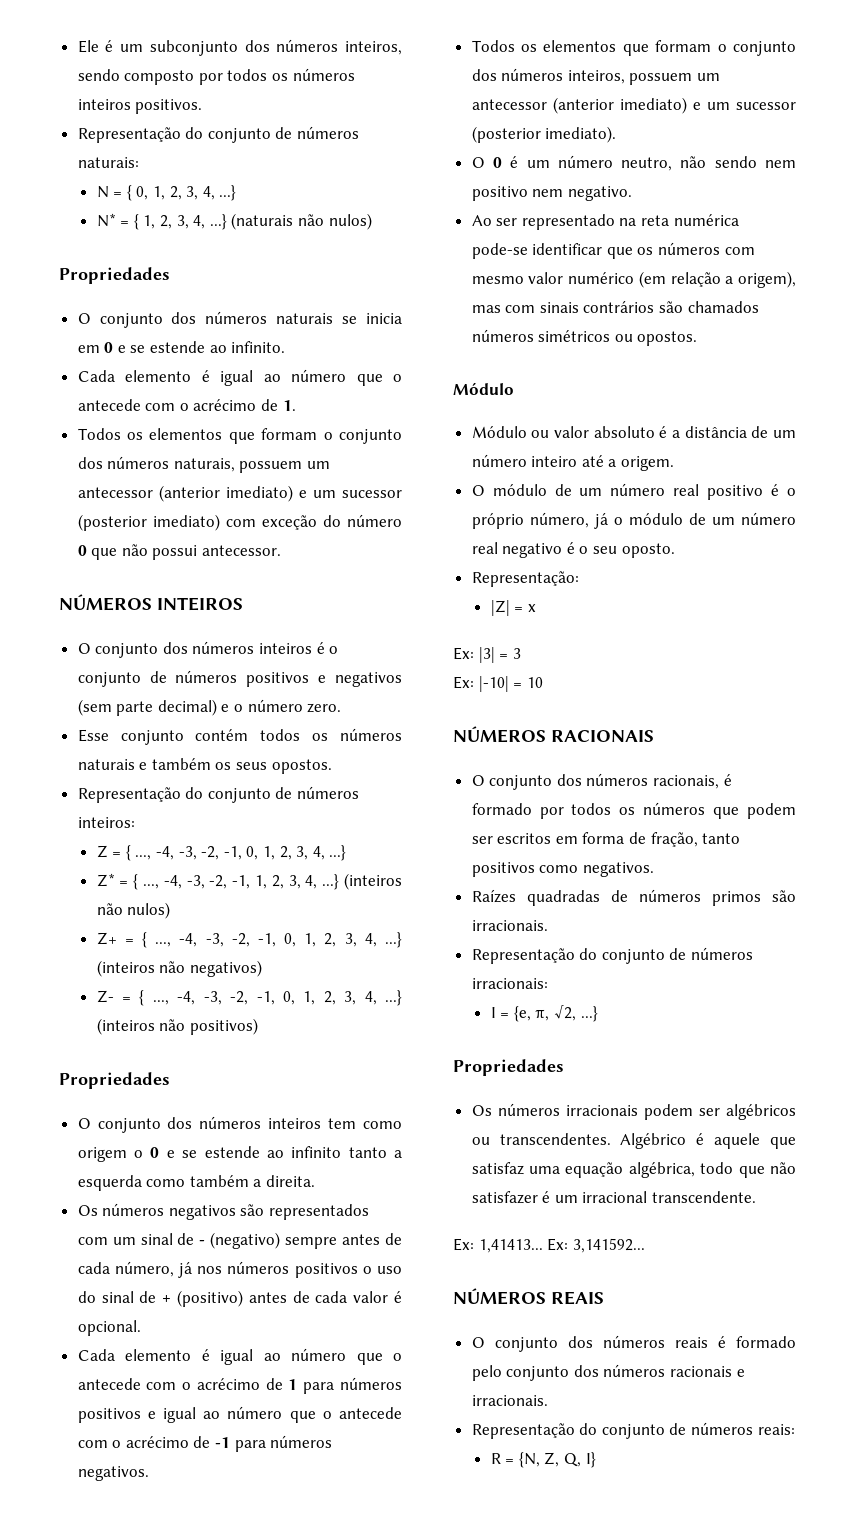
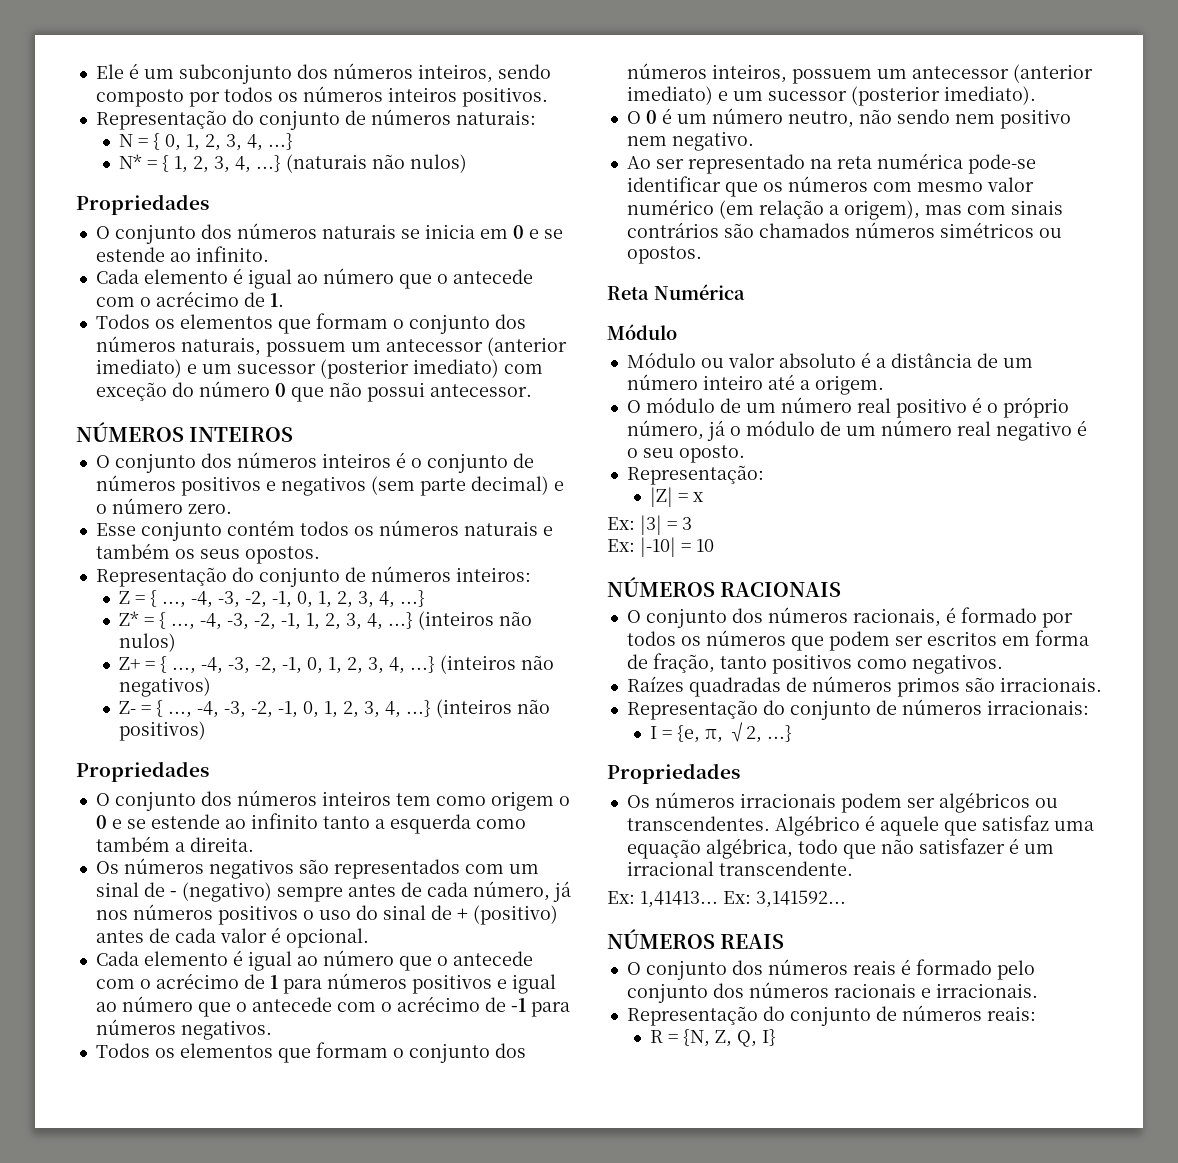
(698, 338) none -> [607,284,745,300] // Reta Numérica

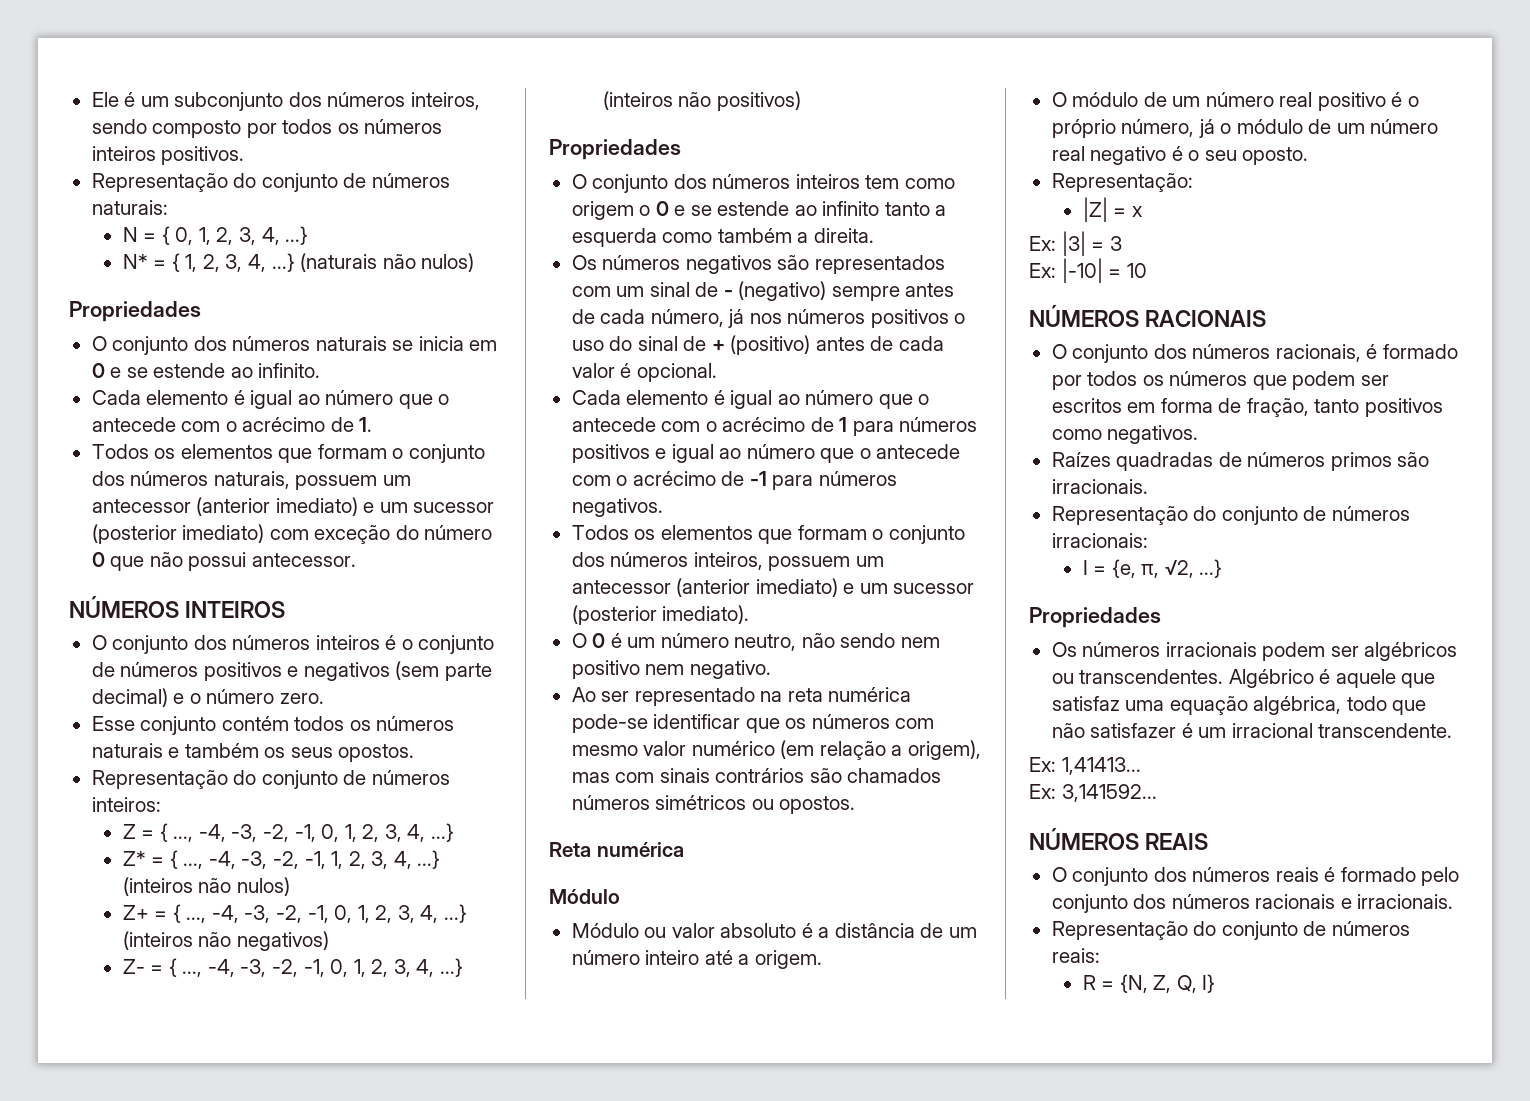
[654,284,745,300] Numérica -> [596,842,684,857] numérica
(718, 899) none -> (1141, 766) //

